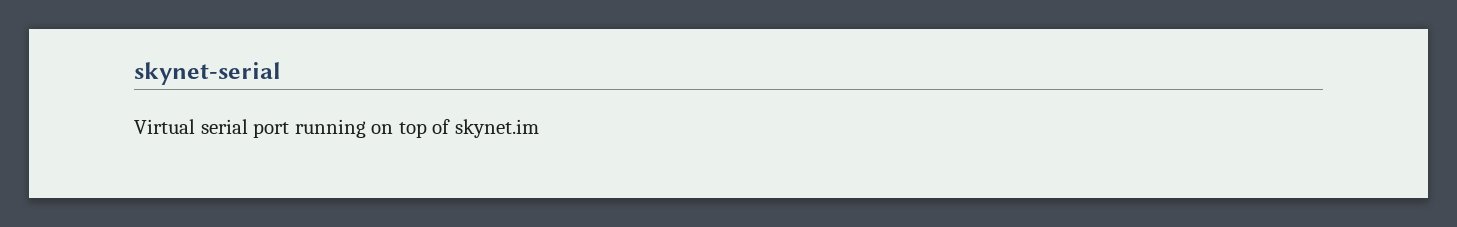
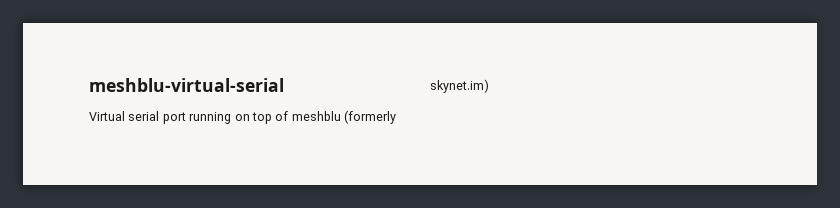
[134,62,281,85] skynet-serial -> [89,78,284,92] meshblu-virtual-serial
[454,119,539,138] skynet.im -> [291,110,396,124] [430,79,489,93] meshblu (formerly skynet.im)

